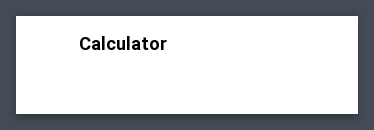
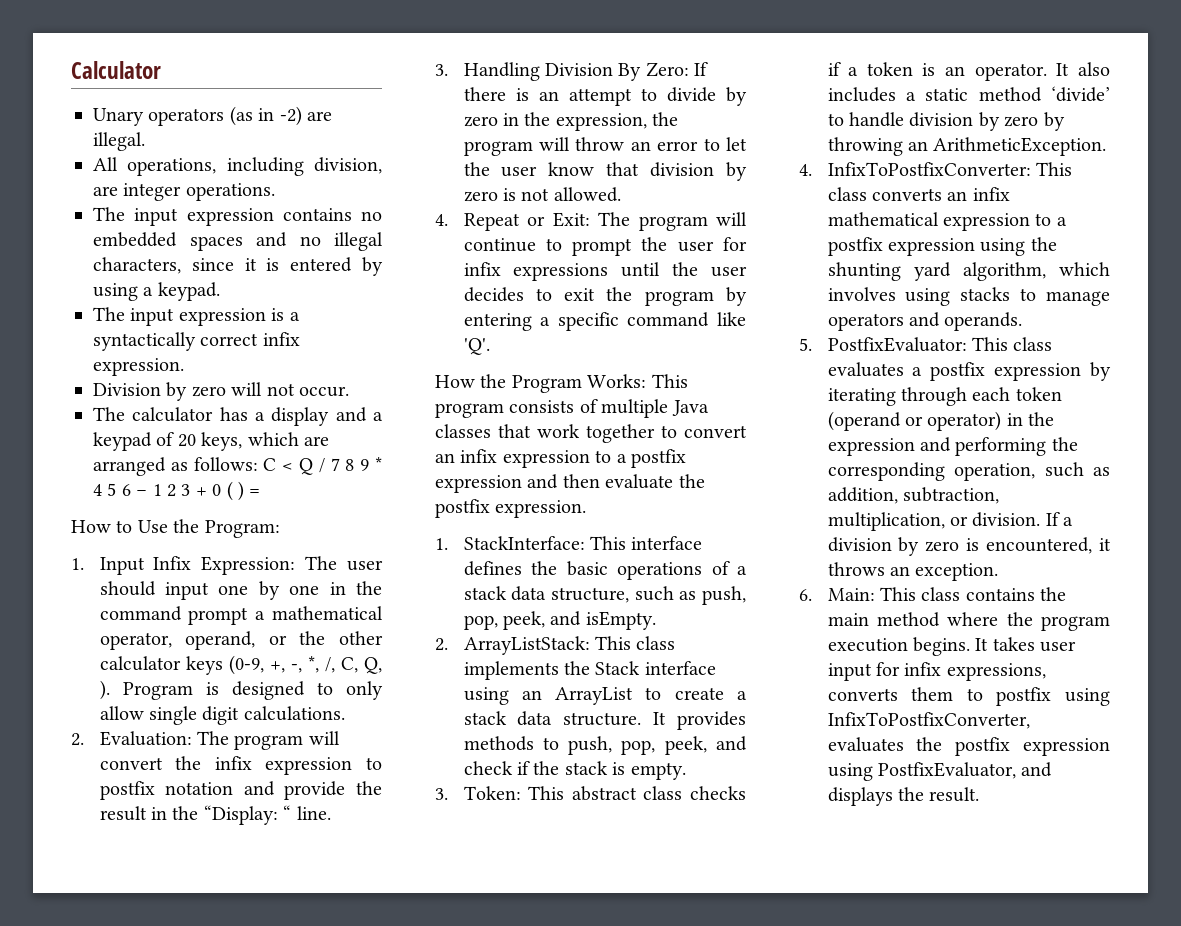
(167, 43) none -> [93,106,332,126] [93,132,145,151] [93,157,382,176] [93,183,275,201] [93,207,382,226] [93,232,383,251] [93,257,384,276] [93,282,220,301] [93,307,300,326] [93,332,300,351] [93,358,184,376] [93,382,349,401] [93,407,383,426] [93,432,329,451] [93,457,383,476] [93,481,261,501] [71,519,280,538] [71,556,383,575] [99,581,383,600] [99,606,384,625] [99,631,383,650] [99,655,383,675] [99,680,383,700] [99,706,345,725] [71,731,340,750] [99,756,382,775] [99,781,382,800] [99,805,331,825] [435,62,709,81] [463,87,747,106] [463,112,679,131] [463,137,747,156] [463,162,747,181] [463,187,621,202] [435,212,747,231] [463,237,747,256] [463,262,747,281] [463,287,747,306] [463,312,746,331] [463,338,490,355] [435,374,688,393] [435,399,709,418] [435,424,747,443] [435,449,686,468] [435,474,705,493] [435,499,587,518] [435,536,703,550] [463,561,747,580] [463,586,746,605] [463,611,656,630] [435,636,676,655] [463,661,716,680] [463,687,747,705] [463,711,746,730] [463,736,747,755] [463,761,686,780] [435,786,746,801] [827,62,1110,81] [827,86,1110,102] [827,112,1065,131] [827,137,1107,156] [799,162,1072,176] [827,187,1010,201] [827,212,1067,231] [827,237,1057,256] [827,262,1110,281] [827,287,1110,306] [827,312,1023,331] [799,337,1053,352] [827,362,1111,381] [827,387,1062,406] [827,411,1055,431] [827,437,1078,456] [827,462,1110,481] [827,487,999,504] [827,512,1074,531] [827,537,1111,556] [827,562,999,581] [799,587,1067,601] [827,612,1110,631] [827,637,1077,656] [827,662,1046,681] [827,687,1110,706] [827,712,1030,729] [827,737,1110,756] [827,762,1053,781] [827,787,980,806] // Unary operators (as in -2) are illegal. // All operations, including division, are integer operations. // The input expression contains no embedded spaces and no illegal characters, since it is entered by using a keypad. // The input expression is a syntactically correct infix expression. // Division by zero will not occur. // The calculator has a display and a keypad of 20 keys, which are arranged as follows: C < Q / 7 8 9 * 4 5 6 − 1 2 3 + 0 ( ) = // How to Use the Program: // 1. Input Infix Expression: The user should input one by one in the command prompt a mathematical operator, operand, or the other calculator keys (0-9, +, -, *, /, C, Q, ). Program is designed to only allow single digit calculations. // 2. Evaluation: The program will convert the infix expression to postfix notation and provide the result in the “Display: “ line. // 3. Handling Division By Zero: If there is an attempt to divide by zero in the expression, the program will throw an error to let the user know that division by zero is not allowed. // 4. Repeat or Exit: The program will continue to prompt the user for infix expressions until the user decides to exit the program by entering a specific command like 'Q'. // How the Program Works: This program consists of multiple Java classes that work together to convert an infix expression to a postfix expression and then evaluate the postfix expression. // 1. StackInterface: This interface defines the basic operations of a stack data structure, such as push, pop, peek, and isEmpty. // 2. ArrayListStack: This class implements the Stack interface using an ArrayList to create a stack data structure. It provides methods to push, pop, peek, and check if the stack is empty. // 3. Token: This abstract class checks if a token is an operator. It also includes a static method ‘divide’ to handle division by zero by throwing an ArithmeticException. // 4. InfixToPostfixConverter: This class converts an infix mathematical expression to a postfix expression using the shunting yard algorithm, which involves using stacks to manage operators and operands. // 5. PostfixEvaluator: This class evaluates a postfix expression by iterating through each token (operand or operator) in the expression and performing the corresponding operation, such as addition, subtraction, multiplication, or division. If a division by zero is encountered, it throws an exception. // 6. Main: This class contains the main method where the program execution begins. It takes user input for infix expressions, converts them to postfix using InfixToPostfixConverter, evaluates the postfix expression using PostfixEvaluator, and displays the result.

